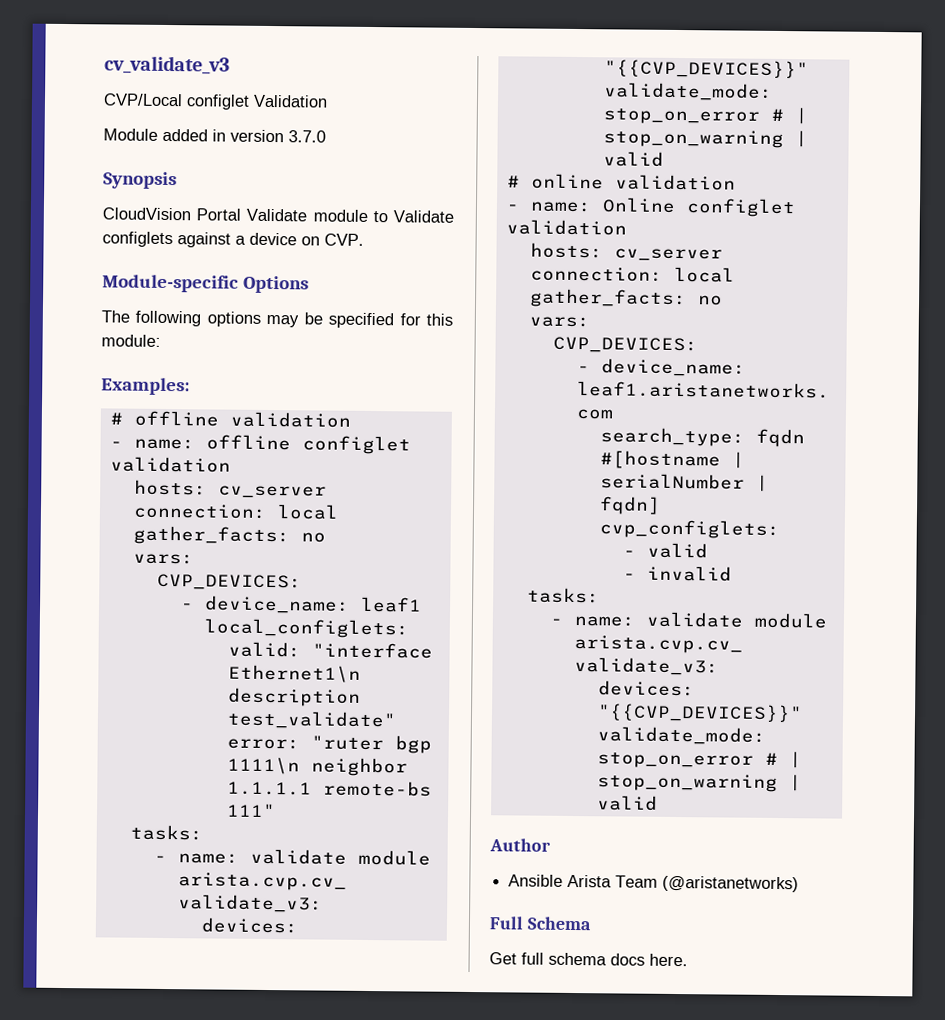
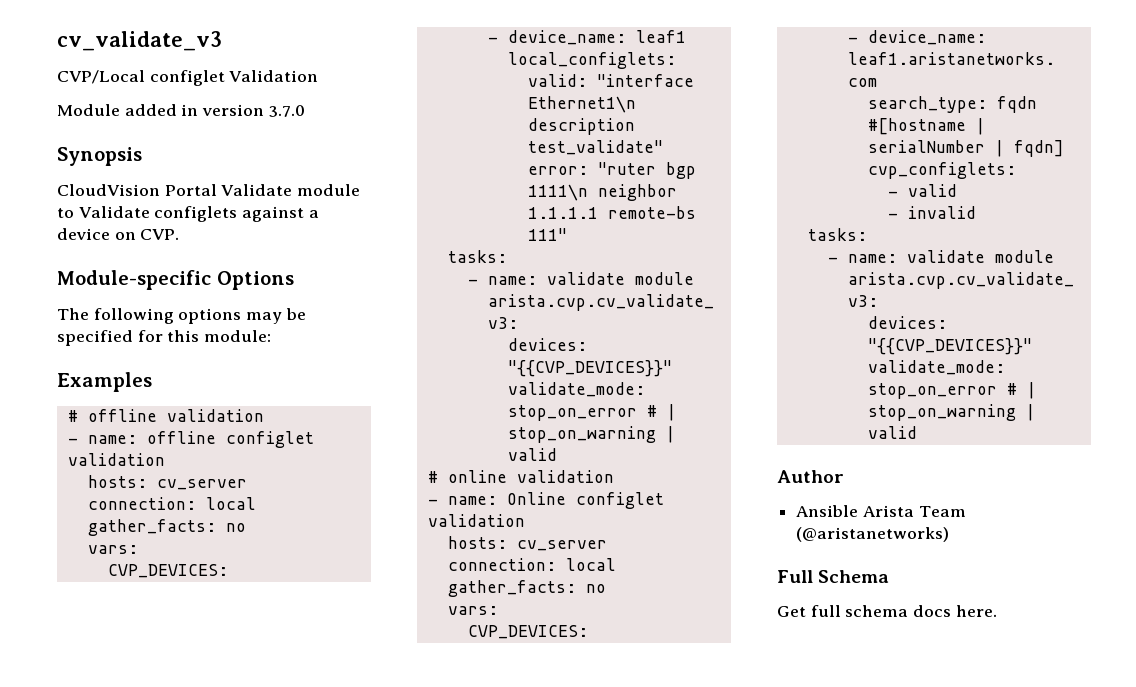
[101,377,190,396] Examples: -> [57,372,152,392] Examples

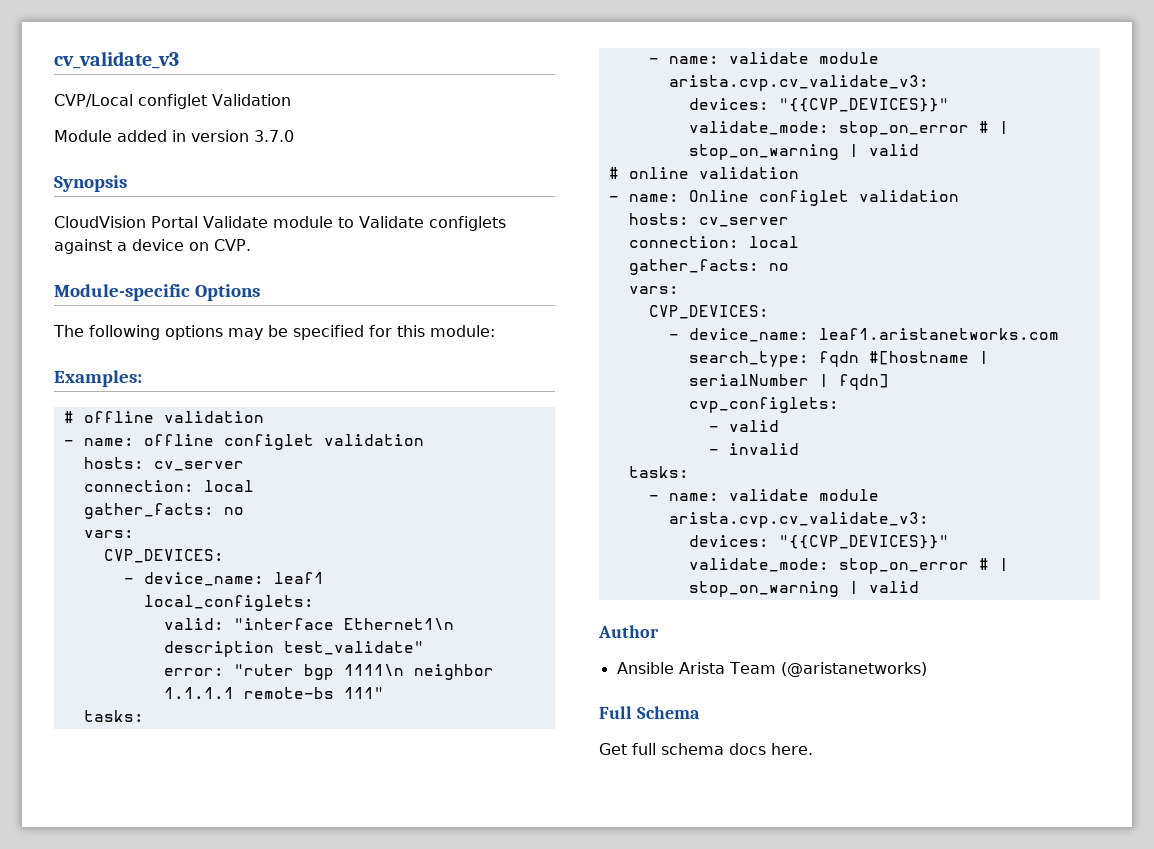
[57,372,152,392] Examples -> [54,370,142,387] Examples:

